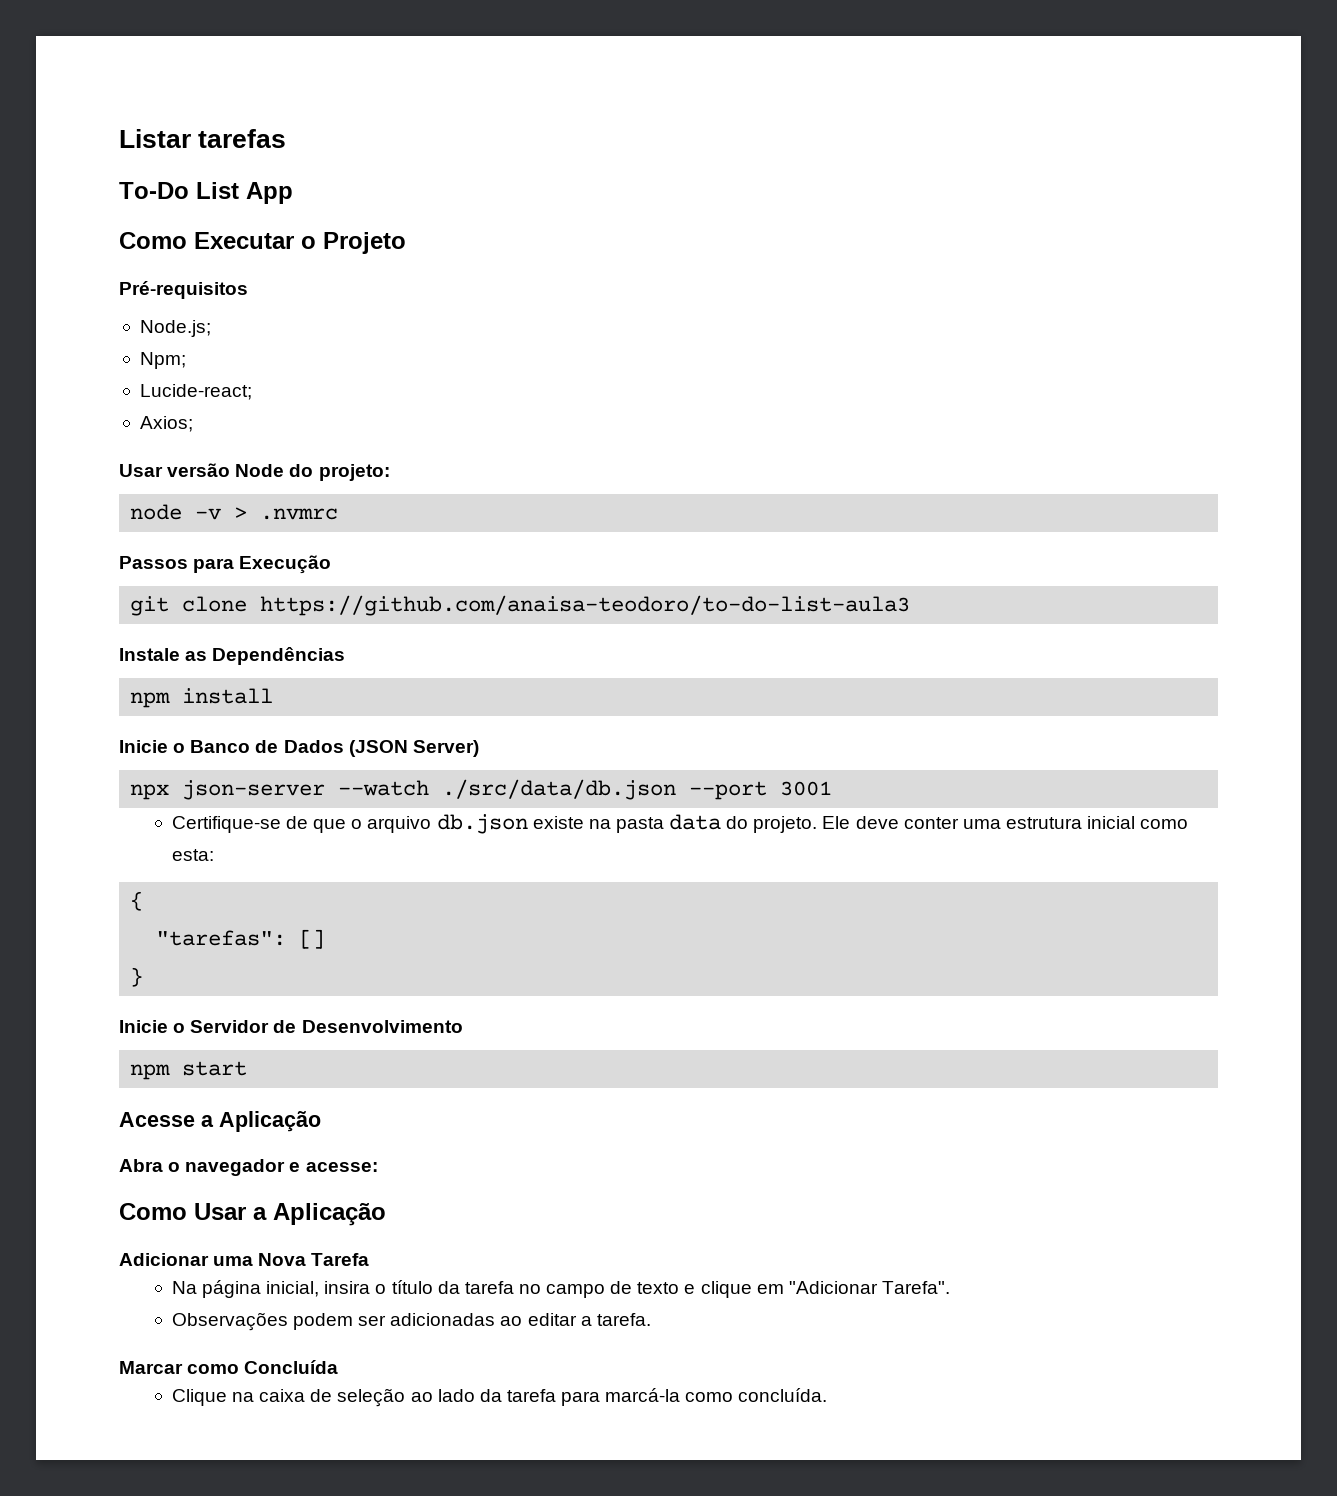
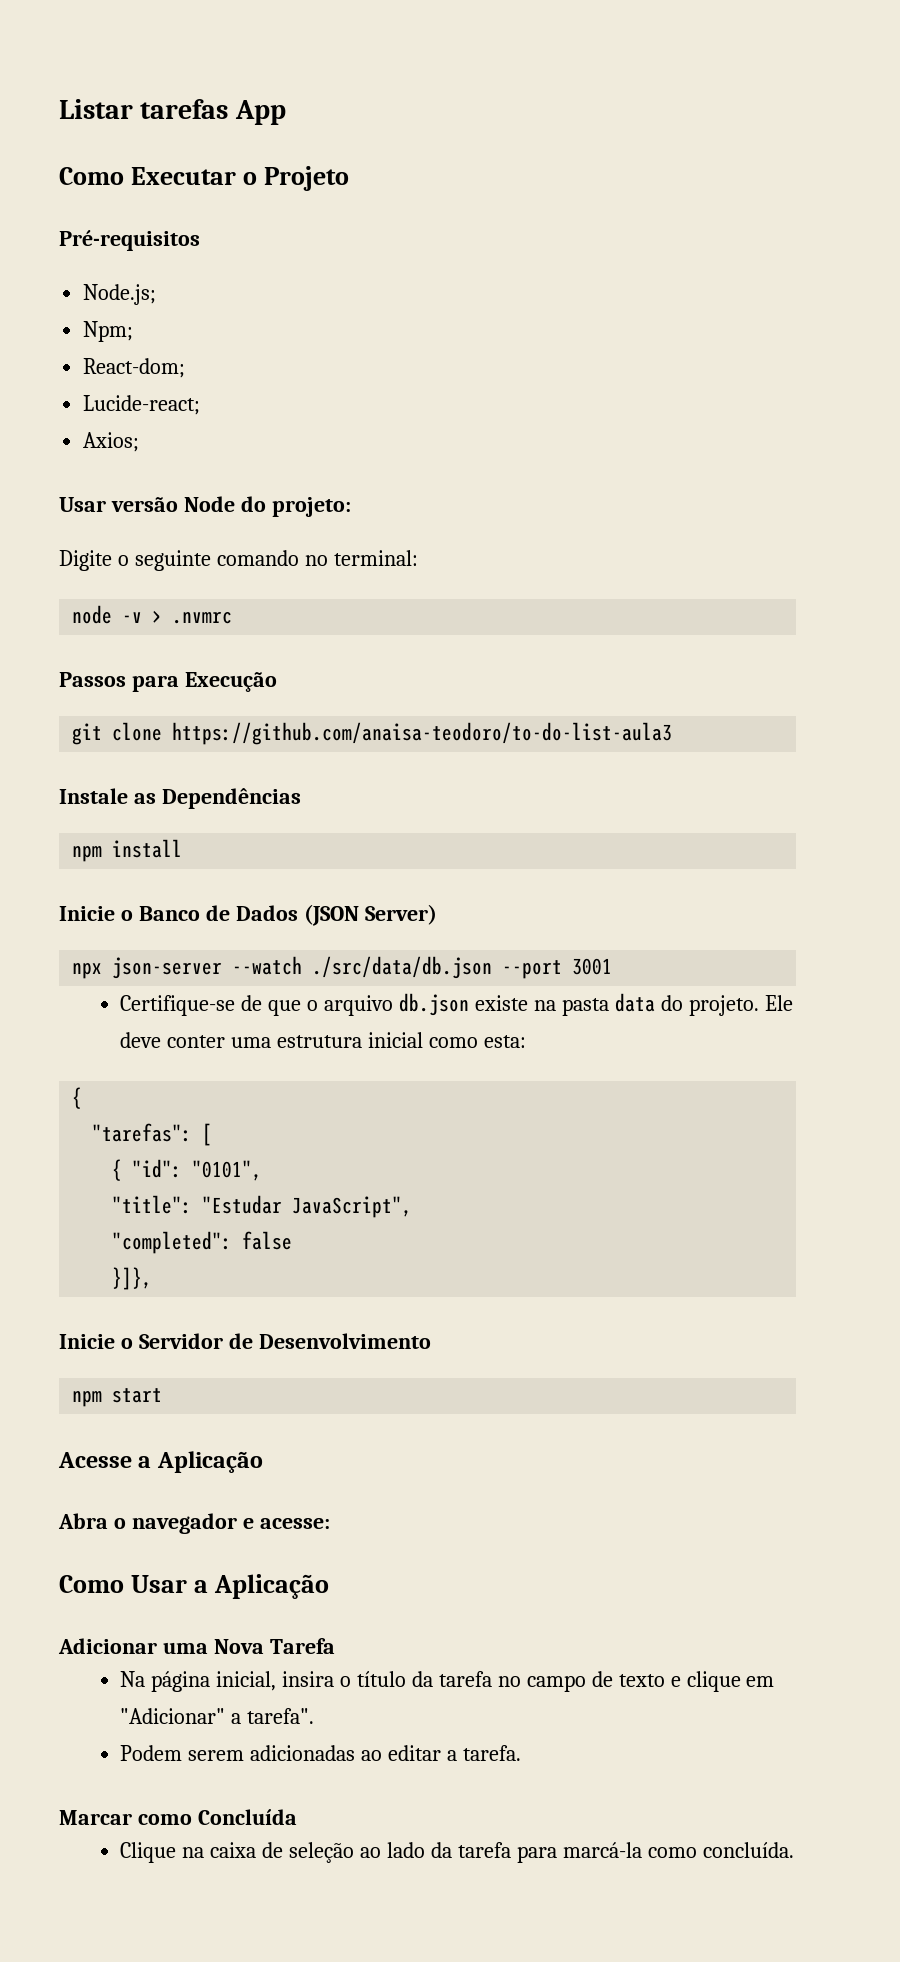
[119,182,239,199] // To-Do List -> (229, 109) none
(186, 360) none -> [83,358,186,378] // React-dom;
(390, 472) none -> [59,550,418,571] // Digite o seguinte comando no terminal:
[299,929,326,949] [130,967,144,987] [] // } -> [202,1123,213,1146] [112,1159,263,1181] [112,1195,413,1218] [112,1231,293,1254] [112,1267,153,1290] [ // { "id": "0101", // "title": "Estudar JavaScript", // "completed": false // }]},
[788,1281,950,1294] [171,1312,387,1331] "Adicionar Tarefa". // Observações podem ser -> [120,1708,315,1724] [120,1745,245,1761] "Adicionar" a tarefa". // Podem serem

